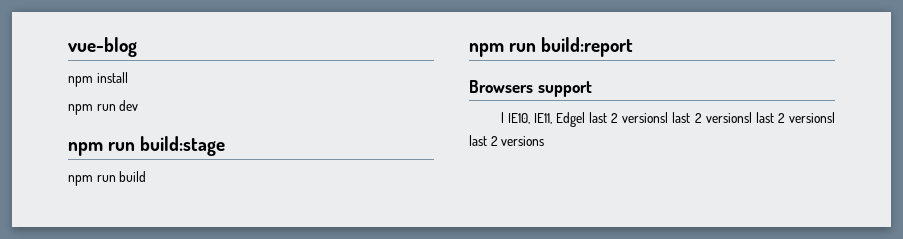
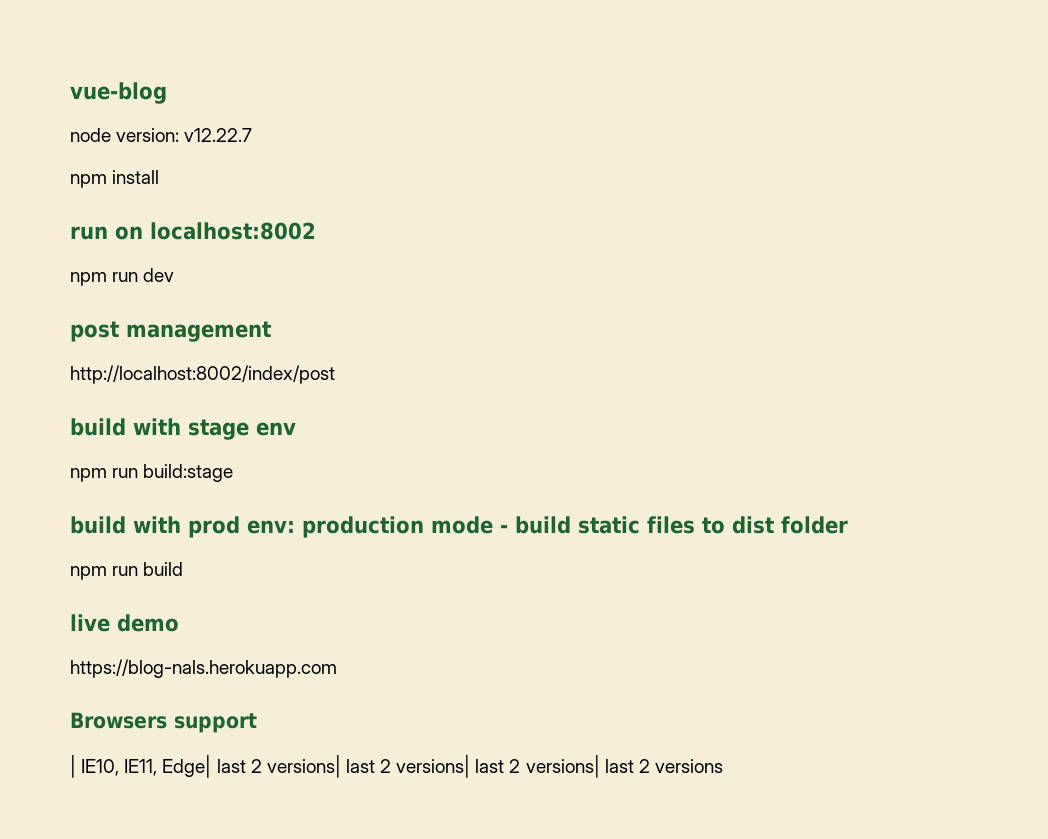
(137, 47) none -> [70,128,253,142] // node version: v12.22.7
(128, 77) none -> [70,222,316,240] // run on localhost:8002
[68,136,226,156] npm run build:stage -> [70,321,272,342] [70,365,335,384] [70,418,296,440] [70,464,234,482] [70,516,848,538] post management // http://localhost:8002/index/post // build with stage env // npm run build:stage // build with prod env: production mode - build static files to dist folder
[469,37,634,57] npm run build:report -> [70,614,179,632] [70,659,337,678] live demo // https://blog-nals.herokuapp.com

